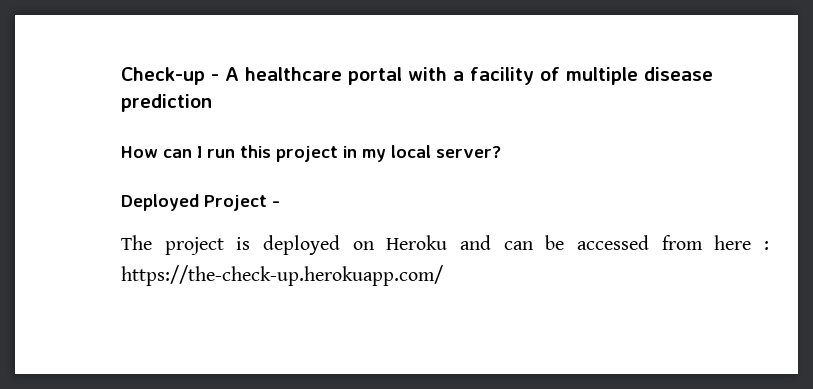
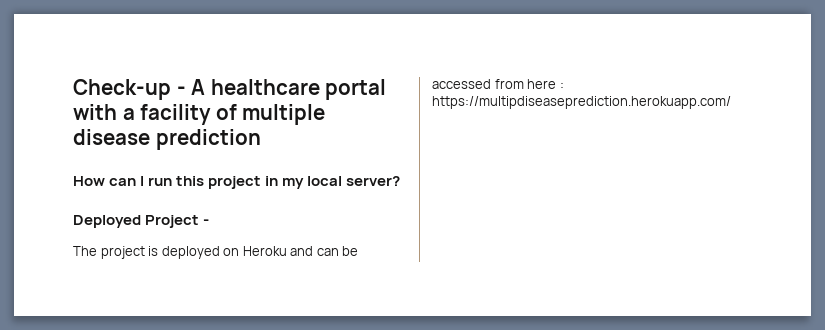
[121,265,443,286] https://the-check-up.herokuapp.com/ -> [432,96,731,109] https://multipdiseaseprediction.herokuapp.com/

